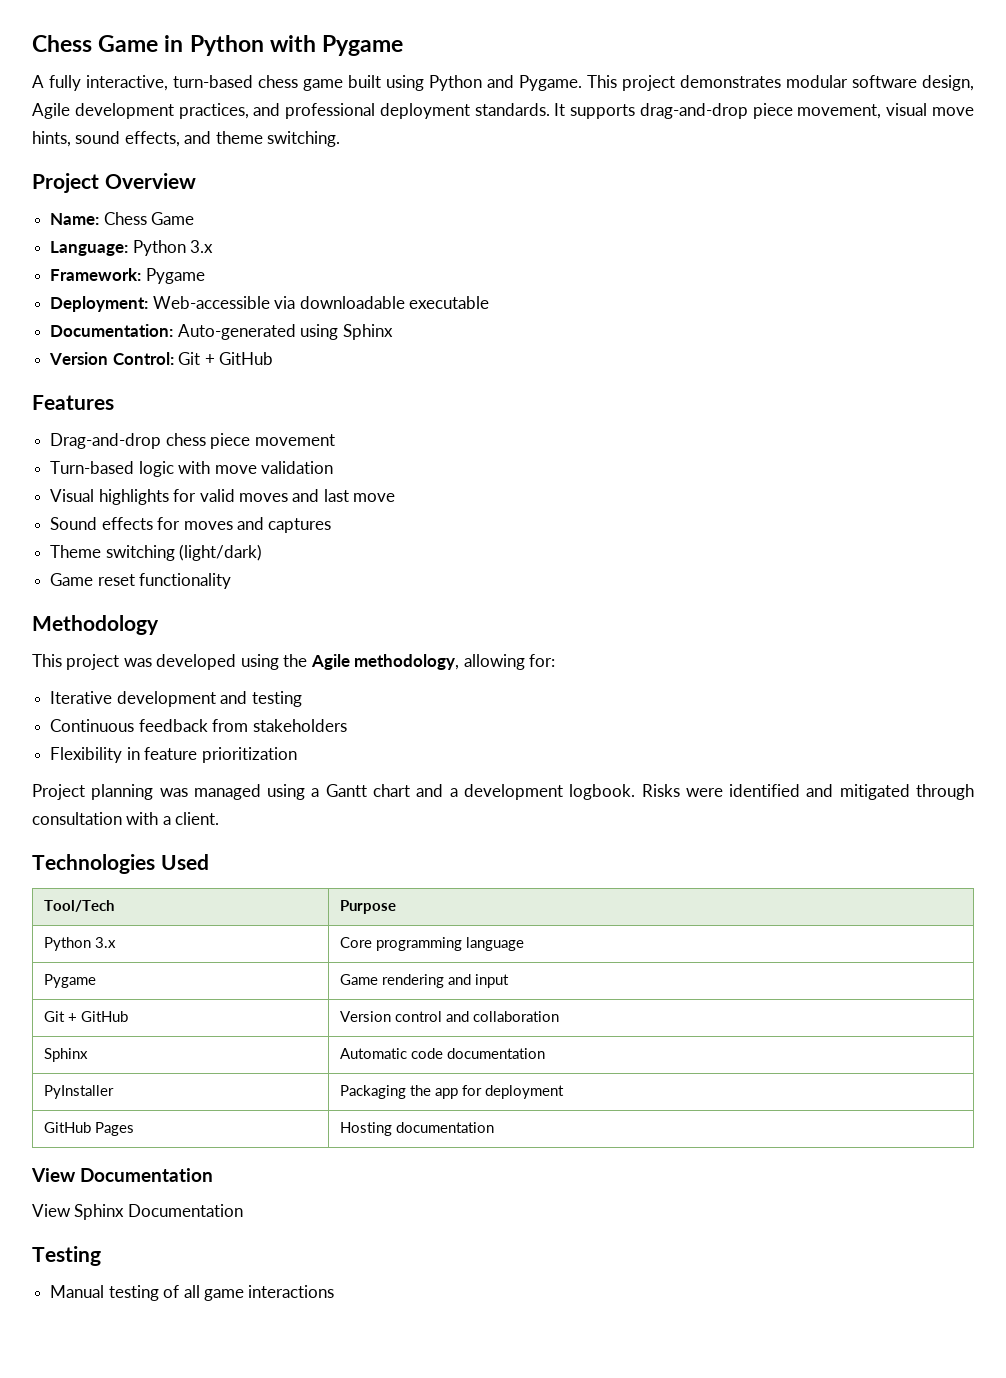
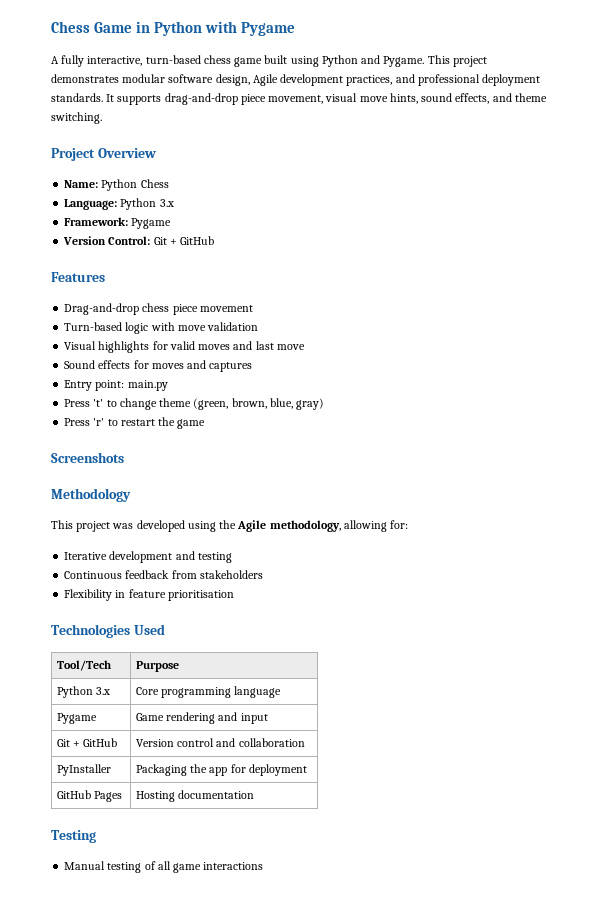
[103,212,195,225] Chess Game -> [101,179,169,191] Python Chess
[50,296,489,312] [50,324,393,340] // Deployment: Web-accessible via downloadable executable // Documentation: Auto-generated using Sphinx -> (172, 223) none
[50,544,263,561] [50,573,232,589] Theme switching (light/dark) // Game reset functionality -> [64,380,168,391] [64,398,325,410] [64,417,206,429] [51,452,124,463] Entry point: main.py // Press 't' to change theme (green, brown, blue, gray) // Press 'r' to restart the game // Screenshots
[201,747,297,763] [32,784,974,800] [32,812,220,825] prioritization // Project planning was managed using a Gantt chart and a development logbook. Risks were identified and mitigated through consultation with a client. -> [167,590,234,601] prioritisation
[44,1048,89,1062] [340,1048,546,1059] // Sphinx | Automatic code documentation -> (305, 742) none
[31,1168,213,1182] [32,1204,243,1220] // View Documentation // View Sphinx Documentation -> (255, 794) none

